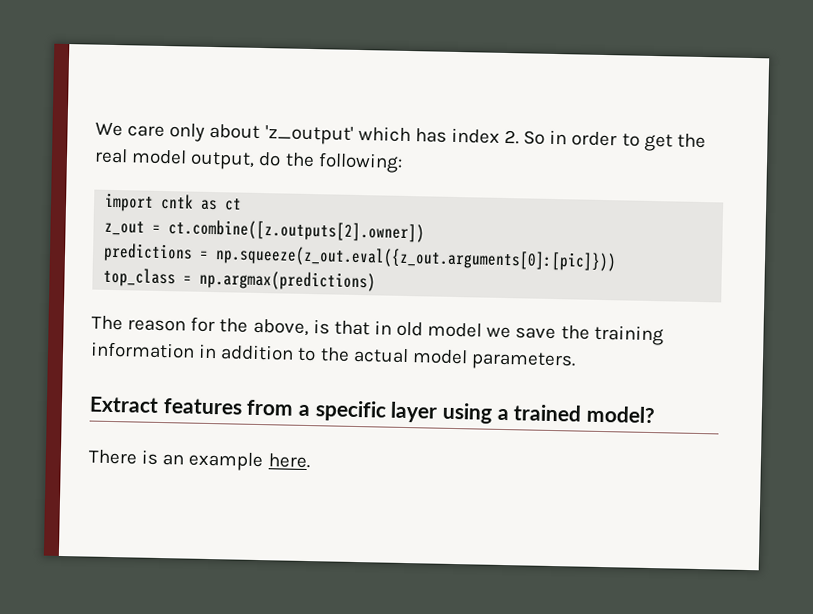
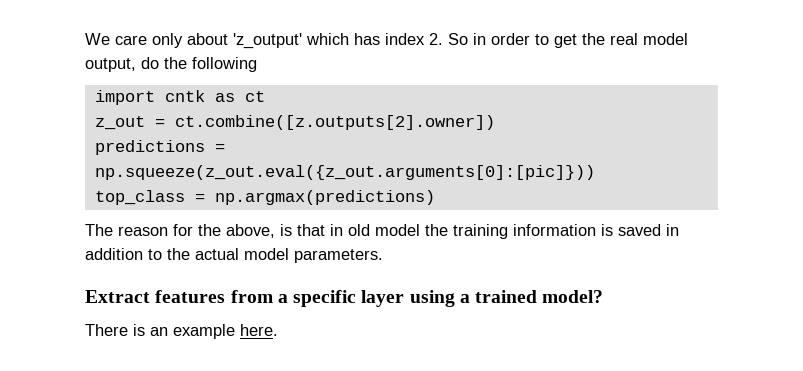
[317,152,403,173] following: -> [192,57,257,72] following
[486,326,557,340] we save -> (420, 230) none
(195, 350) none -> [601,224,661,236] is saved

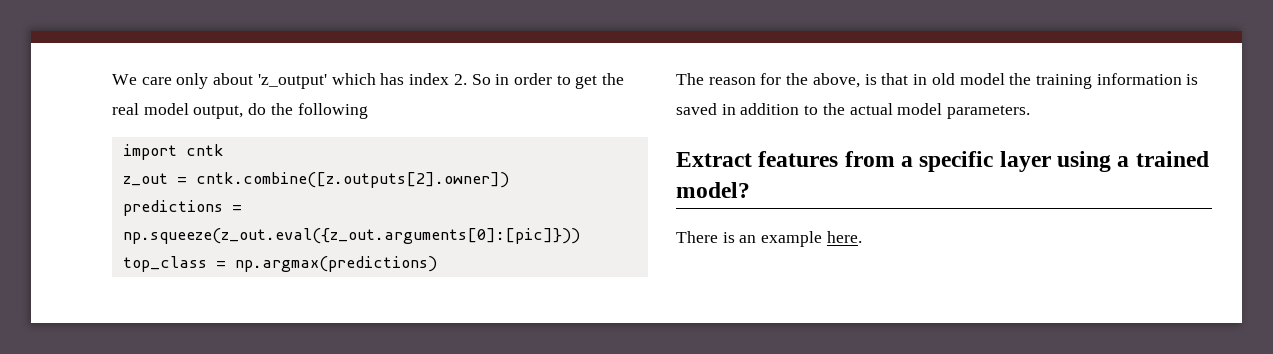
[214,91,265,102] as ct -> (224, 150) none
[174,115,495,130] ct.combine([z.outputs[2].owner]) -> [195,172,509,188] cntk.combine([z.outputs[2].owner])

